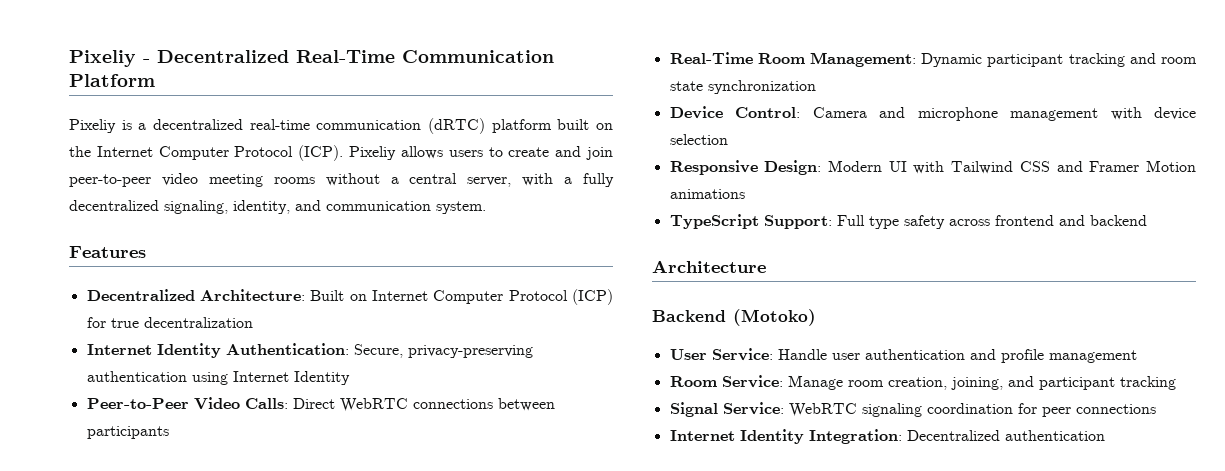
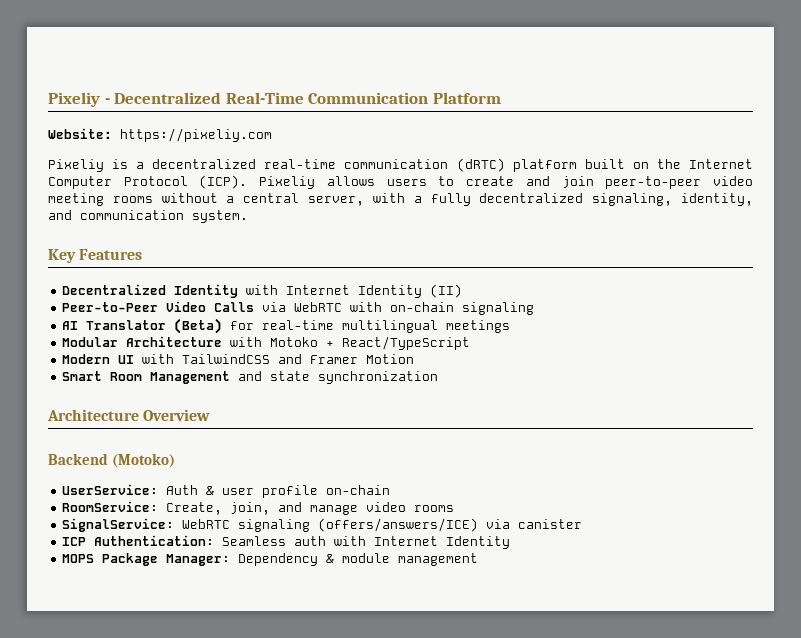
(155, 80) none -> [48,128,272,142] // Website: https://pixeliy.com
(486, 207) none -> [48,249,76,263] Key
[199,289,613,305] [86,317,253,328] [86,343,533,358] [86,371,350,385] [86,397,555,412] [86,426,169,439] [669,52,1197,67] [669,80,816,94] [669,106,1196,121] [669,134,728,145] [669,160,1196,175] [669,189,745,199] [669,214,1147,229] [652,260,766,273] Architecture: Built on Internet Computer Protocol (ICP) for true decentralization // Internet Identity Authentication: Secure, privacy-preserving authentication using Internet Identity // Peer-to-Peer Video Calls: Direct WebRTC connections between participants // Real-Time Room Management: Dynamic participant tracking and room state synchronization // Device Control: Camera and microphone management with device selection // Responsive Design: Modern UI with Tailwind CSS and Framer Motion animations // TypeScript Support: Full type safety across frontend and backend // Architecture -> [174,284,463,298] [62,301,535,315] [62,318,511,334] [62,336,471,350] [62,354,415,364] [62,371,439,384] [47,409,211,421] Identity with Internet Identity (II) // Peer-to-Peer Video Calls via WebRTC with on-chain signaling // AI Translator (Beta) for real-time multilingual meetings // Modular Architecture with Motoko + React/TypeScript // Modern UI with TailwindCSS and Framer Motion // Smart Room Management and state synchronization // Architecture Overview
[669,348,1137,363] [669,375,1176,390] [669,402,1156,417] [669,429,1105,444] User Service: Handle user authentication and profile management // Room Service: Manage room creation, joining, and participant tracking // Signal Service: WebRTC signaling coordination for peer connections // Internet Identity Integration: Decentralized authentication -> [62,484,391,498] [62,501,455,515] [62,518,583,532] [62,535,511,549] [62,553,479,566] UserService: Auth & user profile on-chain // RoomService: Create, join, and manage video rooms // SignalService: WebRTC signaling (offers/answers/ICE) via canister // ICP Authentication: Seamless auth with Internet Identity // MOPS Package Manager: Dependency & module management

